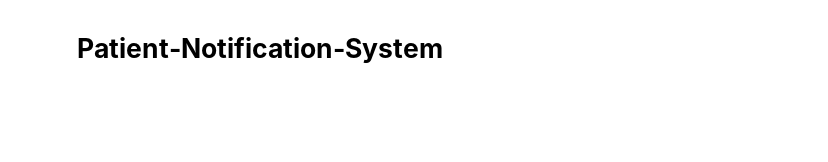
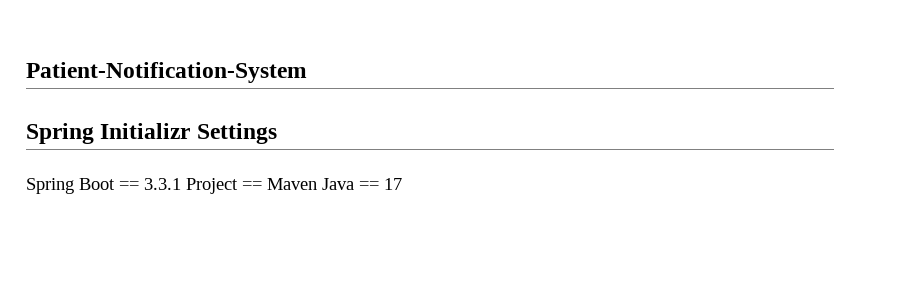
(443, 50) none -> [26,123,277,144] [26,178,402,194] // Spring Initializr Settings // Spring Boot == 3.3.1 Project == Maven Java == 17

